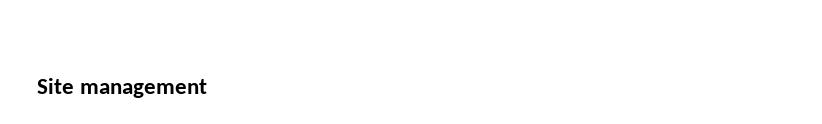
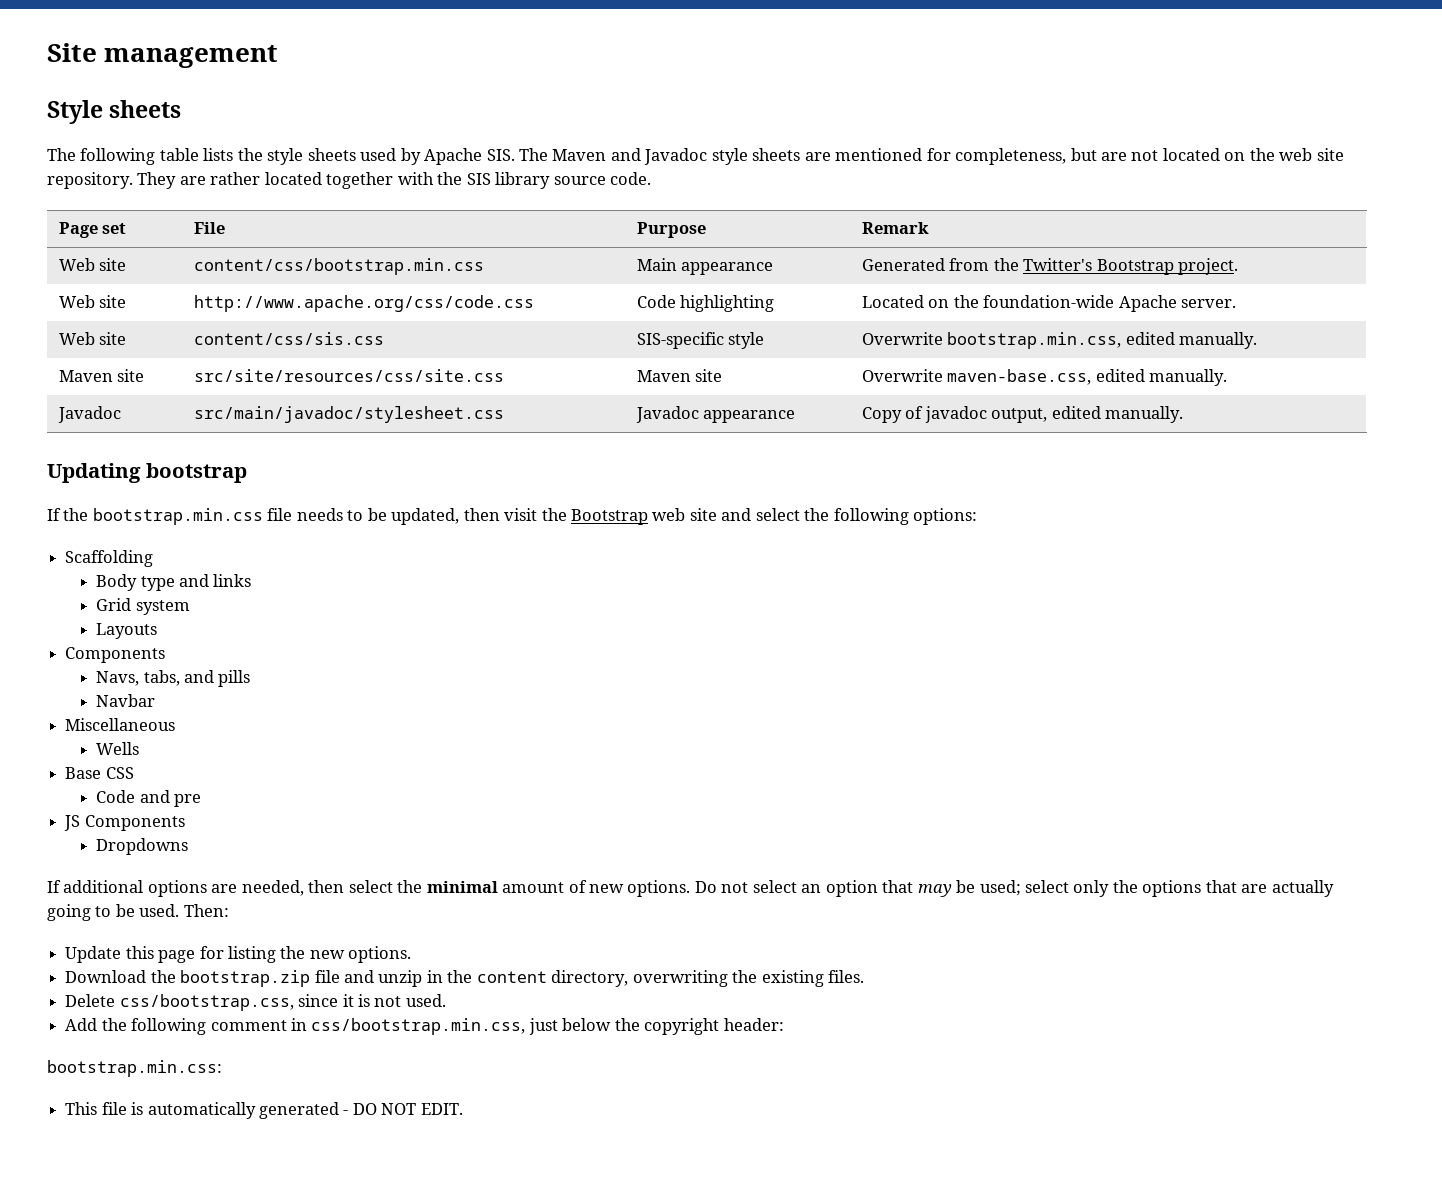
(208, 88) none -> [47,100,182,124] [47,148,1344,165] [47,172,652,189] [58,222,127,238] [193,222,225,234] [636,222,706,238] [861,222,929,234] [58,258,127,271] [193,258,484,275] [636,258,774,275] [861,258,1239,275] [58,295,127,308] [193,295,534,312] [636,295,775,312] [861,295,1237,312] [58,332,127,345] [193,332,384,345] [636,332,765,349] [861,332,1258,349] [58,369,145,382] [193,369,504,382] [636,369,723,382] [861,369,1228,386] [57,406,121,423] [193,406,504,423] [635,406,796,423] [861,406,1184,423] [47,463,247,483] [47,508,978,525] [65,550,154,567] [96,574,252,591] [96,598,190,615] [96,623,158,639] [65,647,166,663] [96,670,251,687] [96,694,156,707] [65,718,176,731] [96,742,140,755] [65,767,134,779] [96,790,202,807] [64,815,185,831] [96,838,189,855] [47,880,1334,897] [47,904,229,921] [65,946,412,963] [65,970,865,987] [65,994,446,1011] [65,1018,784,1035] [47,1060,222,1077] [65,1102,463,1119] // Style sheets // The following table lists the style sheets used by Apache SIS. The Maven and Javadoc style sheets are mentioned for completeness, but are not located on the web site repository. They are rather located together with the SIS library source code. // Page set | File | Purpose | Remark // Web site | content/css/bootstrap.min.css | Main appearance | Generated from the Twitter's Bootstrap project. // Web site | http://www.apache.org/css/code.css | Code highlighting | Located on the foundation-wide Apache server. // Web site | content/css/sis.css | SIS-specific style | Overwrite bootstrap.min.css, edited manually. // Maven site | src/site/resources/css/site.css | Maven site | Overwrite maven-base.css, edited manually. // Javadoc | src/main/javadoc/stylesheet.css | Javadoc appearance | Copy of javadoc output, edited manually. // Updating bootstrap // If the bootstrap.min.css file needs to be updated, then visit the Bootstrap web site and select the following options: // Scaffolding // Body type and links // Grid system // Layouts // Components // Navs, tabs, and pills // Navbar // Miscellaneous // Wells // Base CSS // Code and pre // JS Components // Dropdowns // If additional options are needed, then select the minimal amount of new options. Do not select an option that may be used; select only the options that are actually going to be used. Then: // Update this page for listing the new options. // Download the bootstrap.zip file and unzip in the content directory, overwriting the existing files. // Delete css/bootstrap.css, since it is not used. // Add the following comment in css/bootstrap.min.css, just below the copyright header: // bootstrap.min.css: // This file is automatically generated - DO NOT EDIT.

